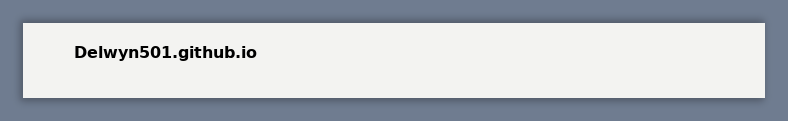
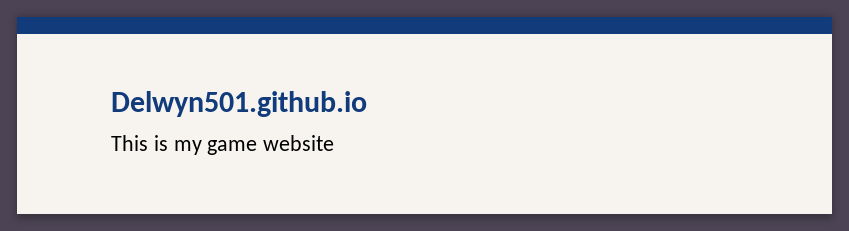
(257, 53) none -> [111,135,335,155] // This is my game website

